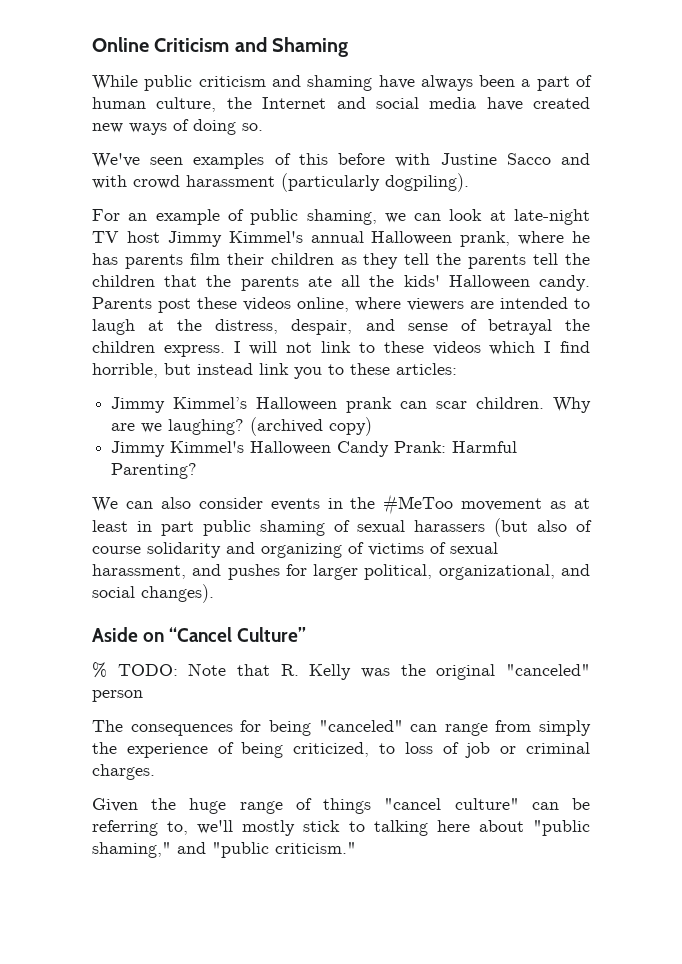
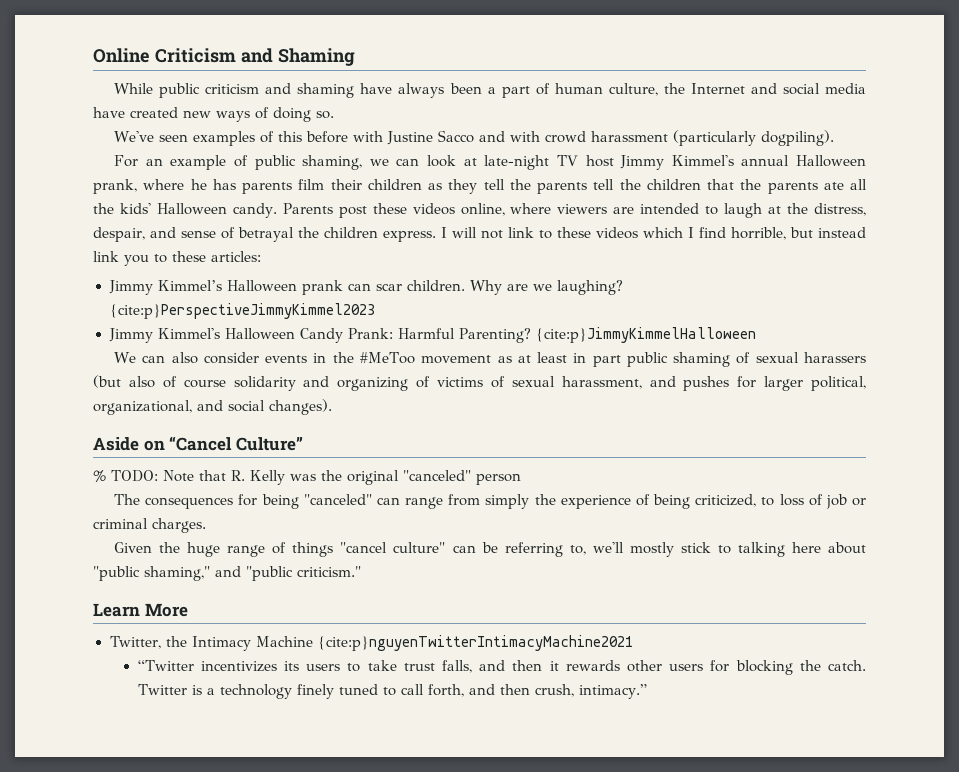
[250,417,373,436] (archived copy) -> [109,303,375,319] {cite:p}PerspectiveJimmyKimmel2023
(198, 471) none -> [535,327,756,343] {cite:p}JimmyKimmelHalloween
(356, 848) none -> [93,603,188,617] [109,635,634,651] [137,660,867,675] [137,684,647,699] // Learn More // Twitter, the Intimacy Machine {cite:p}nguyenTwitterIntimacyMachine2021 // “Twitter incentivizes its users to take trust falls, and then it rewards other users for blocking the catch. Twitter is a technology finely tuned to call forth, and then crush, intimacy.”

